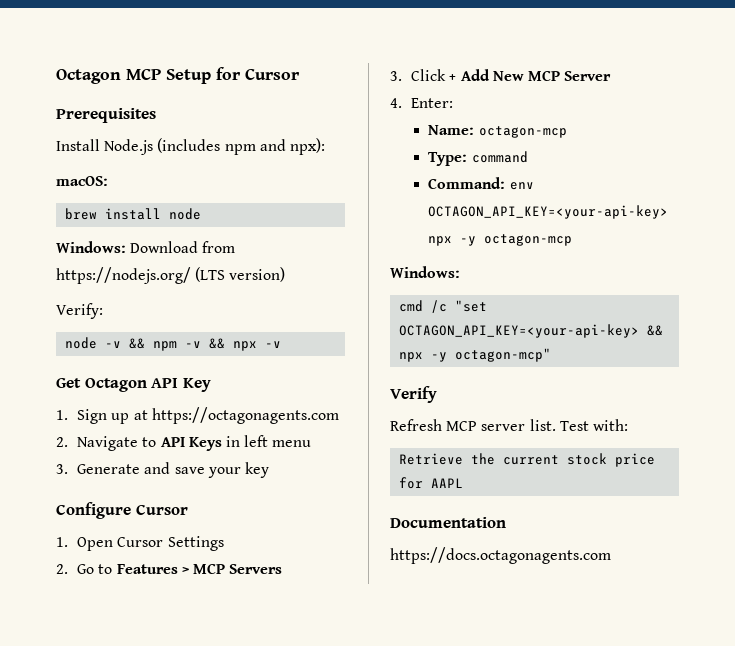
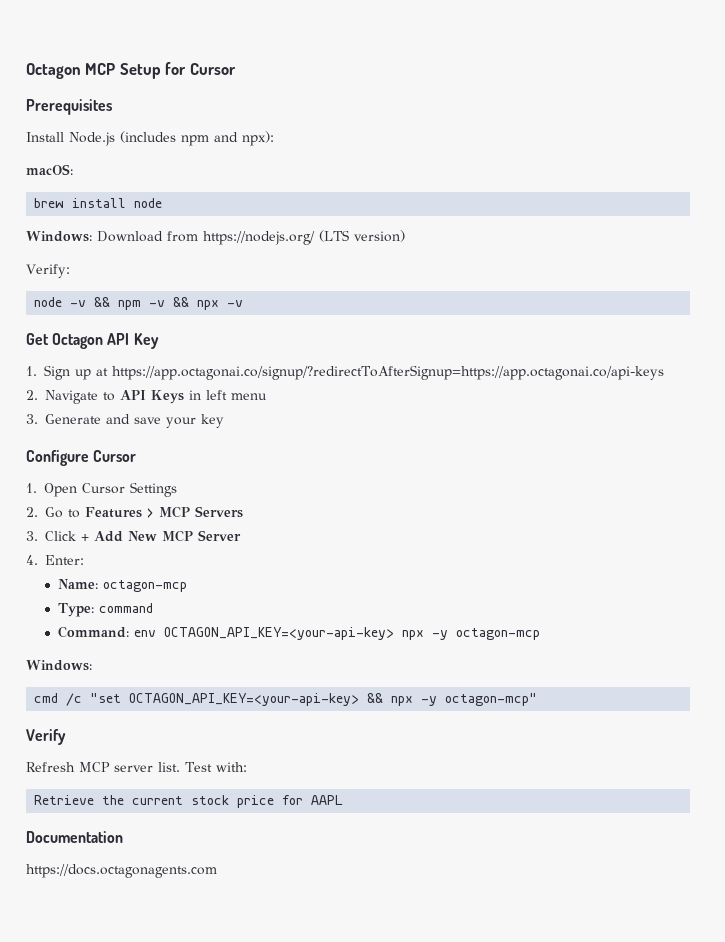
[151,407,339,424] https://octagonagents.com -> [112,365,664,380] https://app.octagonai.co/signup/?redirectToAfterSignup=https://app.octagonai.co/api-keys

